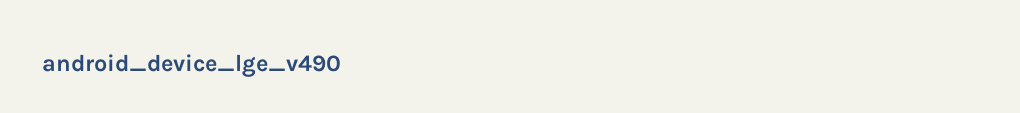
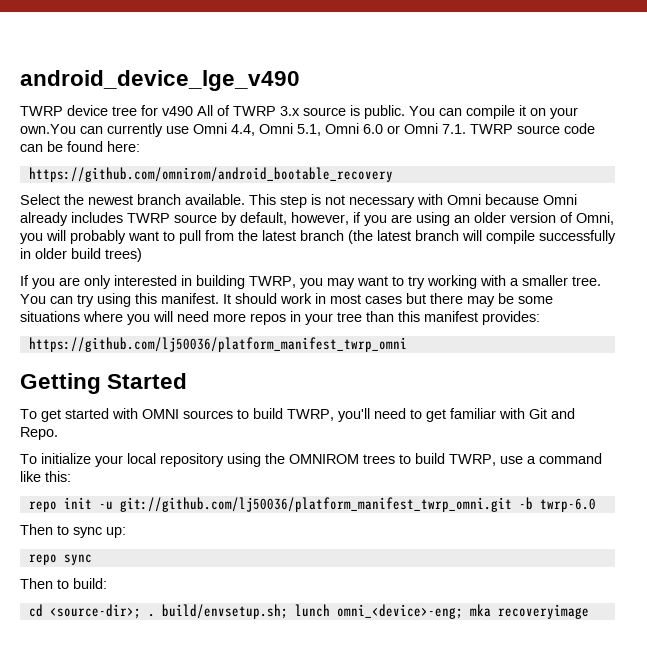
(341, 65) none -> [20,105,578,119] [20,123,595,137] [20,141,140,152] [28,167,393,182] [20,194,577,208] [20,212,614,226] [20,230,616,244] [20,248,142,262] [20,275,601,289] [20,293,553,307] [20,311,540,325] [28,337,407,352] [20,373,188,394] [20,408,575,422] [20,427,58,440] [20,453,602,467] [20,471,71,482] [28,497,596,512] [20,524,126,538] [28,554,92,565] [20,578,107,589] [28,604,589,619] // TWRP device tree for v490 All of TWRP 3.x source is public. You can compile it on your own.You can currently use Omni 4.4, Omni 5.1, Omni 6.0 or Omni 7.1. TWRP source code can be found here: // https://github.com/omnirom/android_bootable_recovery // Select the newest branch available. This step is not necessary with Omni because Omni already includes TWRP source by default, however, if you are using an older version of Omni, you will probably want to pull from the latest branch (the latest branch will compile successfully in older build trees) // If you are only interested in building TWRP, you may want to try working with a smaller tree. You can try using this manifest. It should work in most cases but there may be some situations where you will need more repos in your tree than this manifest provides: // https://github.com/lj50036/platform_manifest_twrp_omni // Getting Started // To get started with OMNI sources to build TWRP, you'll need to get familiar with Git and Repo. // To initialize your local repository using the OMNIROM trees to build TWRP, use a command like this: // repo init -u git://github.com/lj50036/platform_manifest_twrp_omni.git -b twrp-6.0 // Then to sync up: // repo sync // Then to build: // cd <source-dir>; . build/envsetup.sh; lunch omni_<device>-eng; mka recoveryimage

